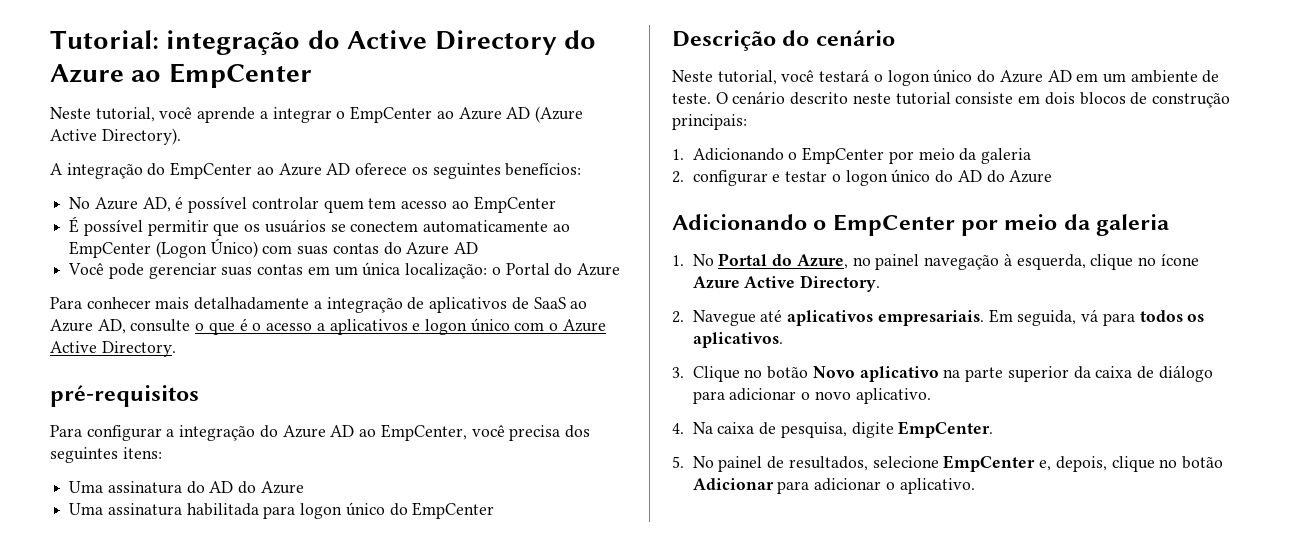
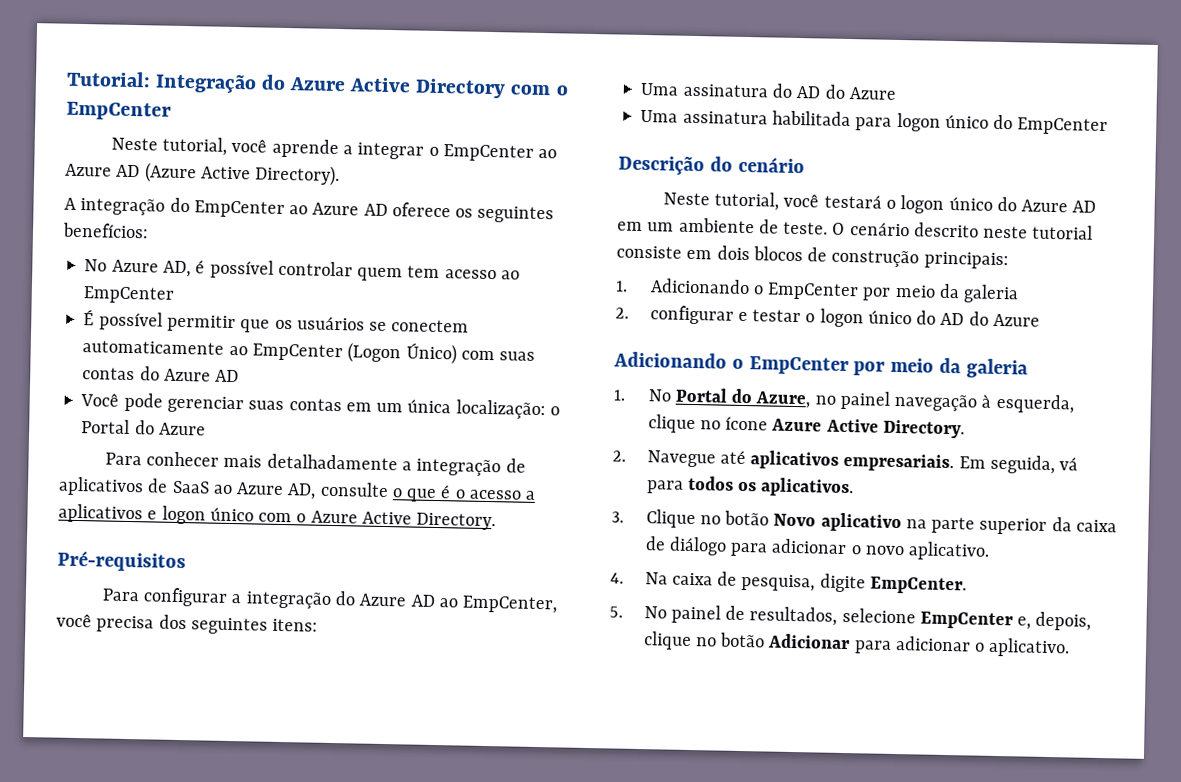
[166,30,597,55] [50,64,162,83] integração do Active Directory do Azure ao -> [155,73,568,99] Integração do Azure Active Directory com o
[50,385,199,407] pré-requisitos -> [57,550,186,573] Pré-requisitos

